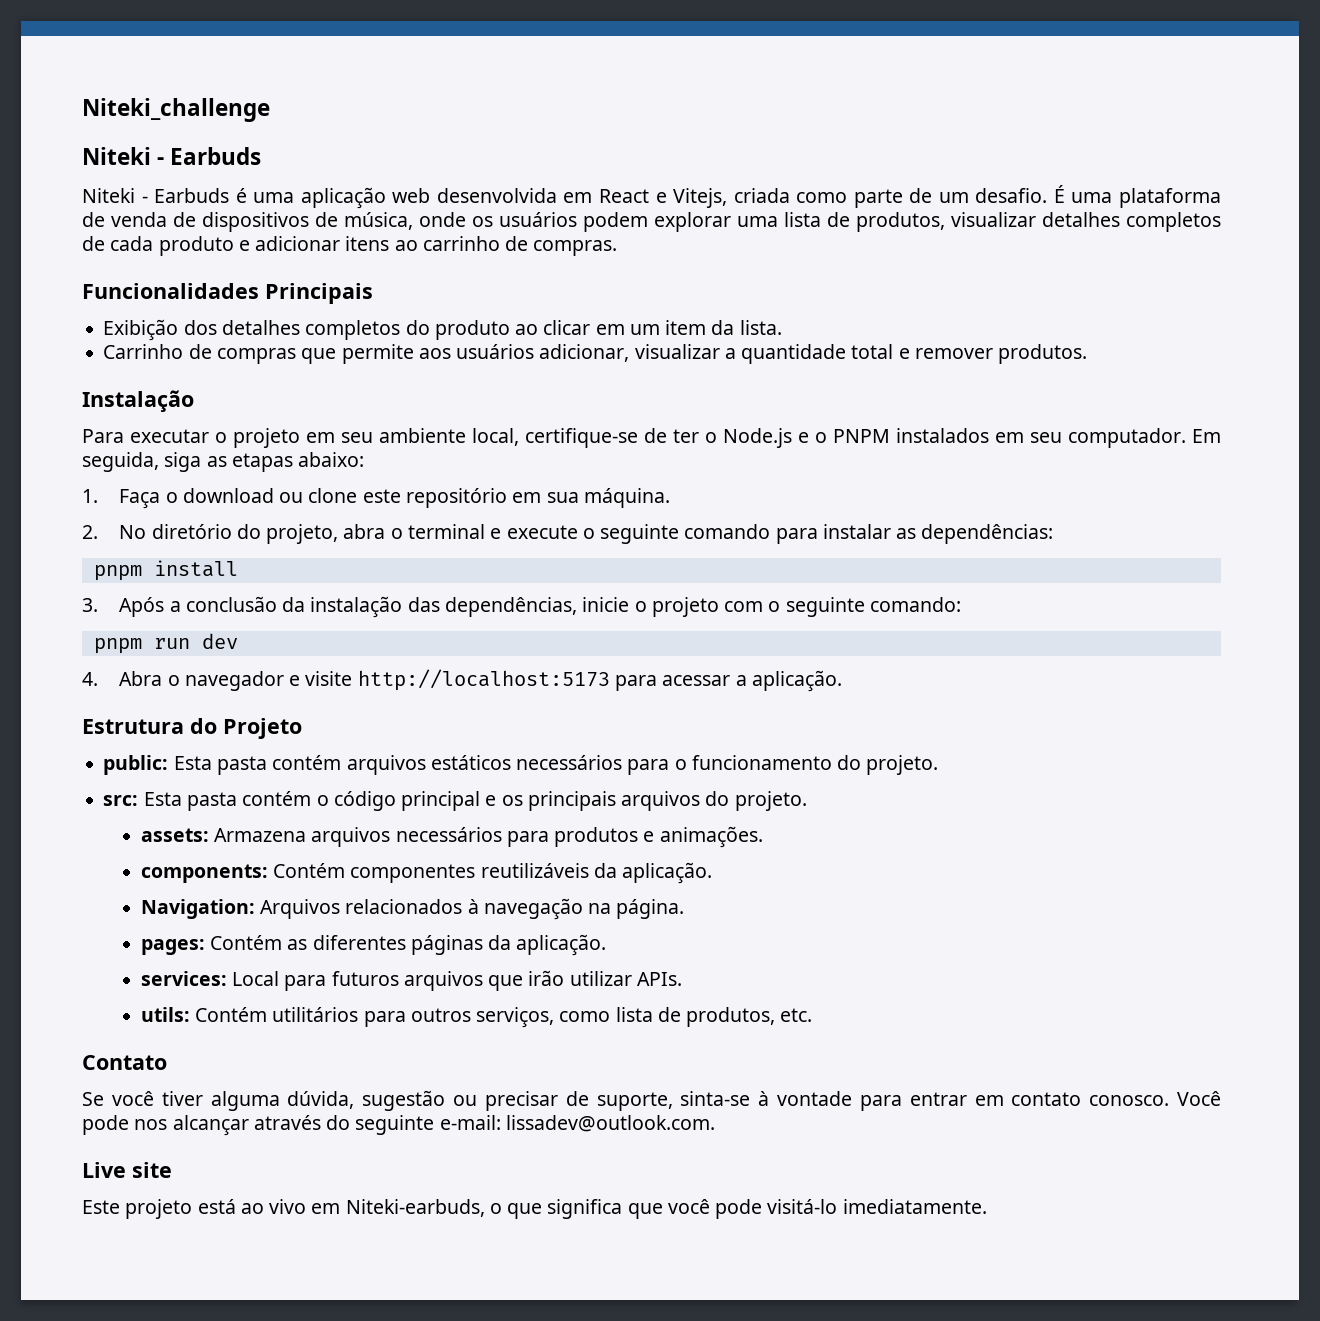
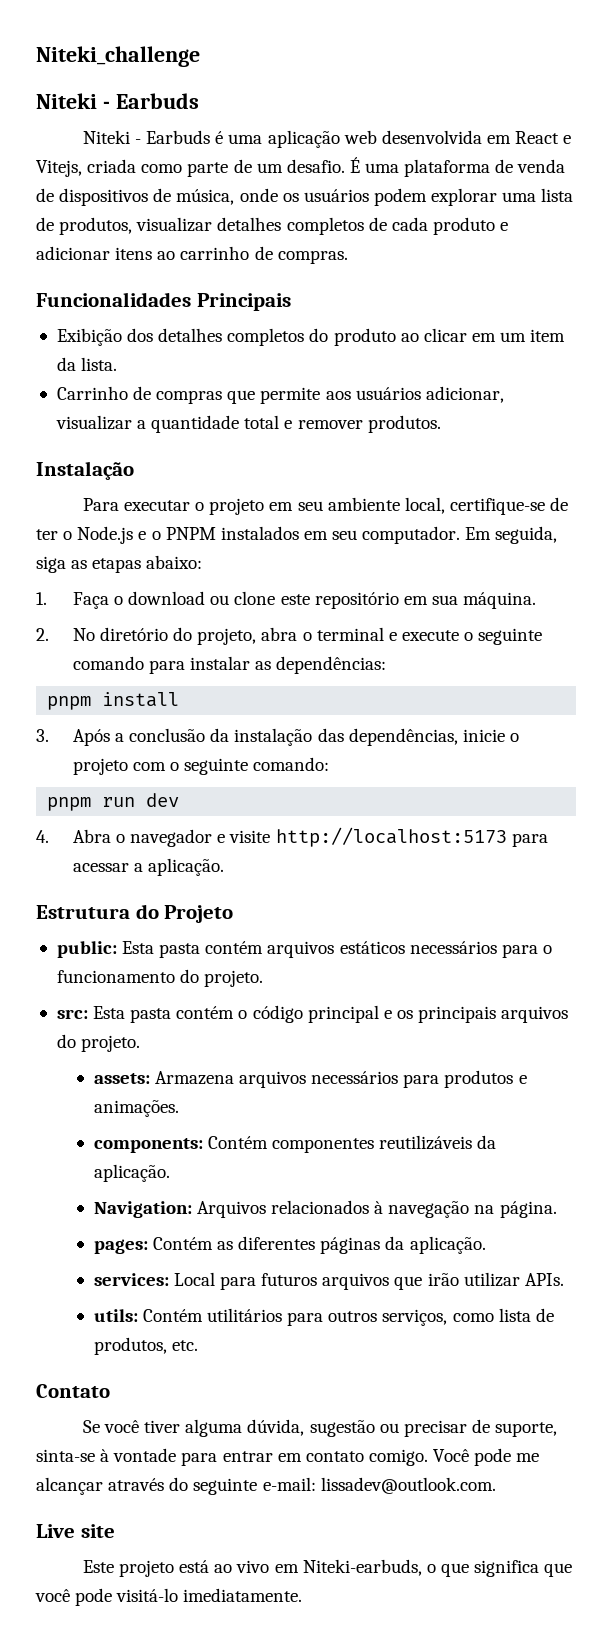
[1089,1095,1170,1106] conosco. -> [368,1449,428,1466] comigo.
[134,1119,168,1130] nos -> [516,1453,540,1462] me

